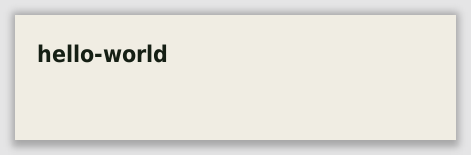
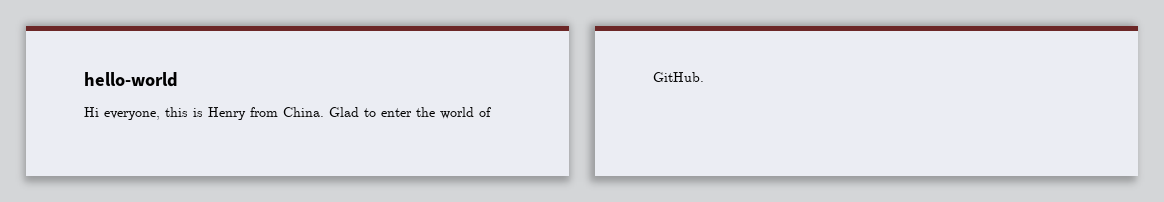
(168, 53) none -> [84,107,491,120] [653,72,704,82] // Hi everyone, this is Henry from China. Glad to enter the world of GitHub.

